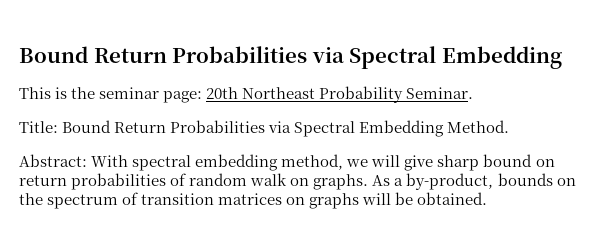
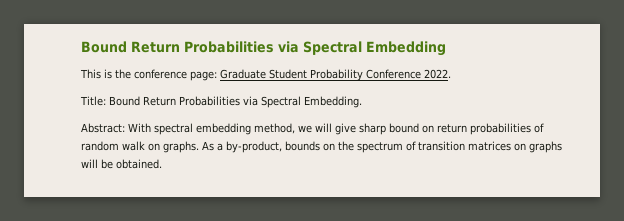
[99,86,474,103] seminar page: 20th Northeast Probability Seminar. -> [134,69,451,81] conference page: Graduate Student Probability Conference 2022.
[359,120,510,137] Embedding Method. -> [304,96,362,108] Embedding.

